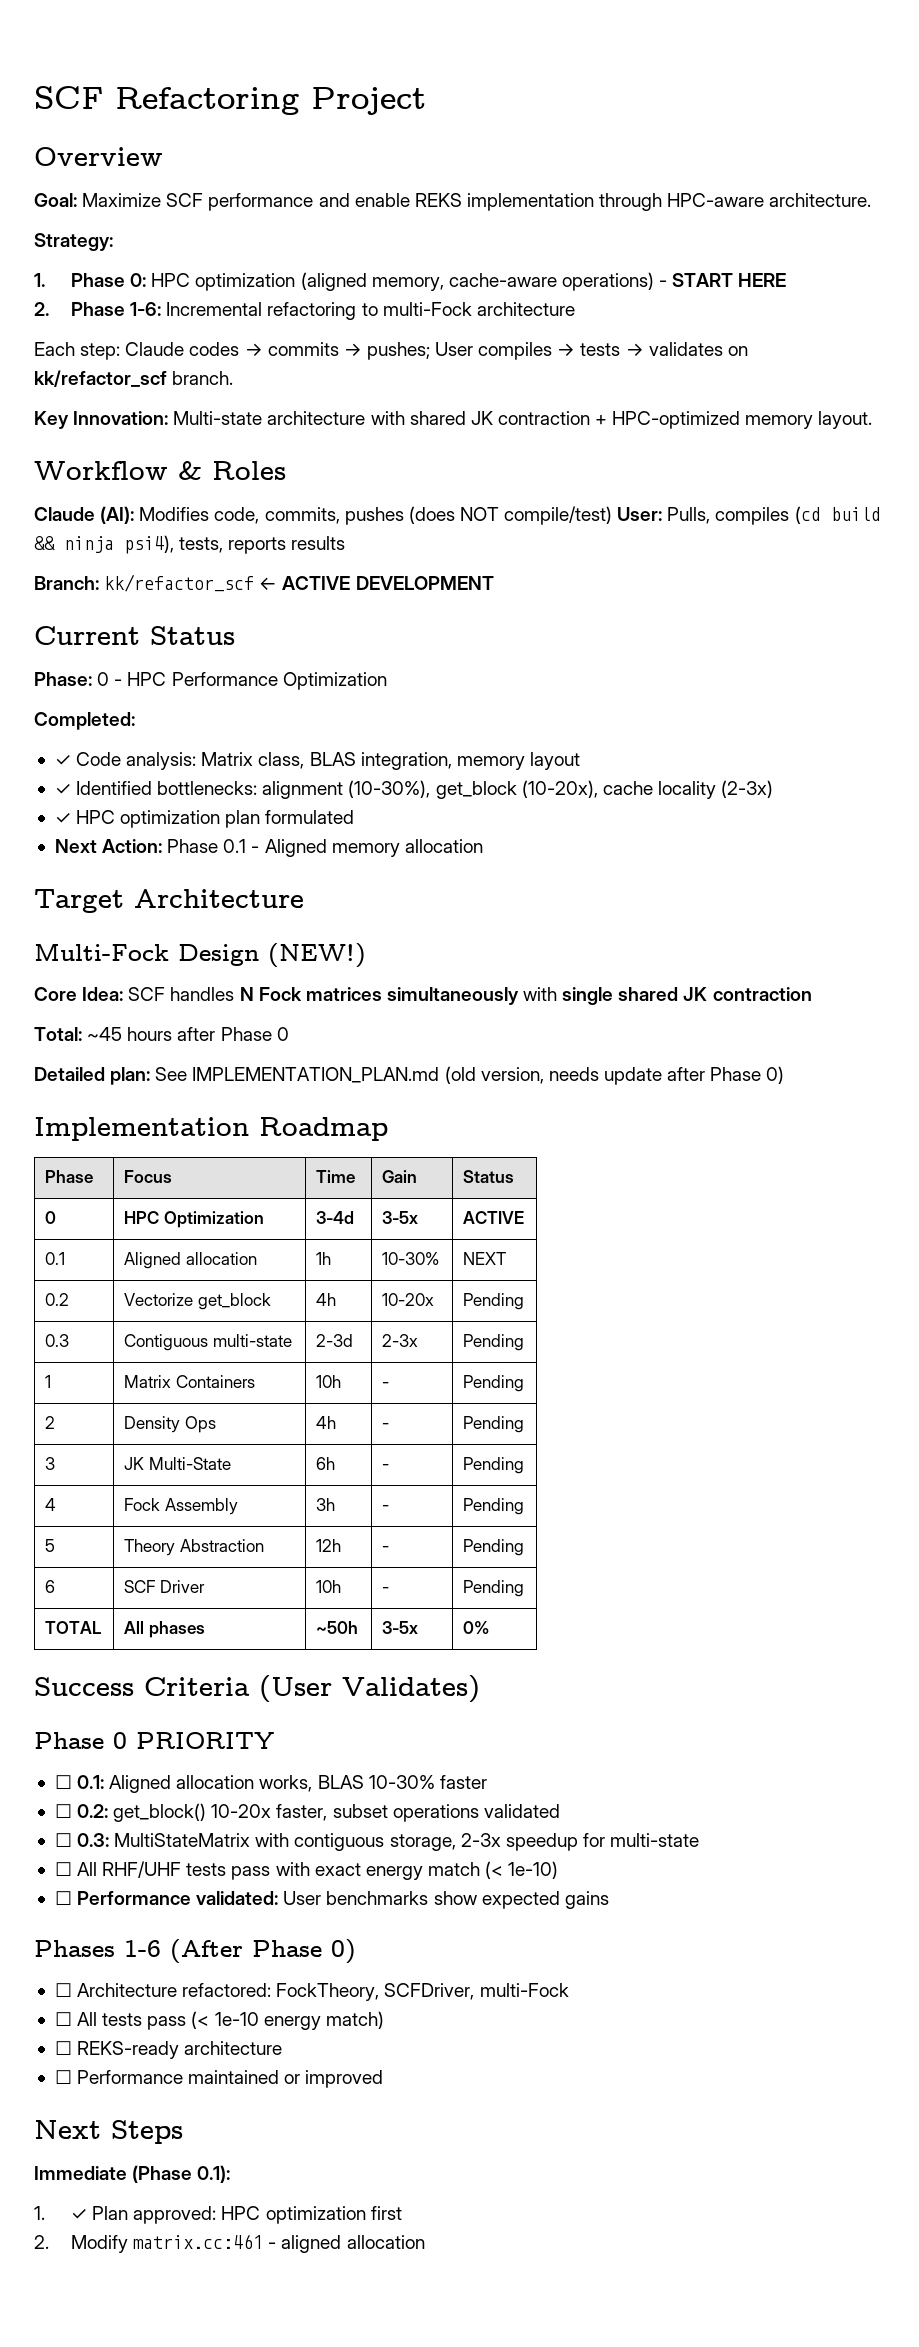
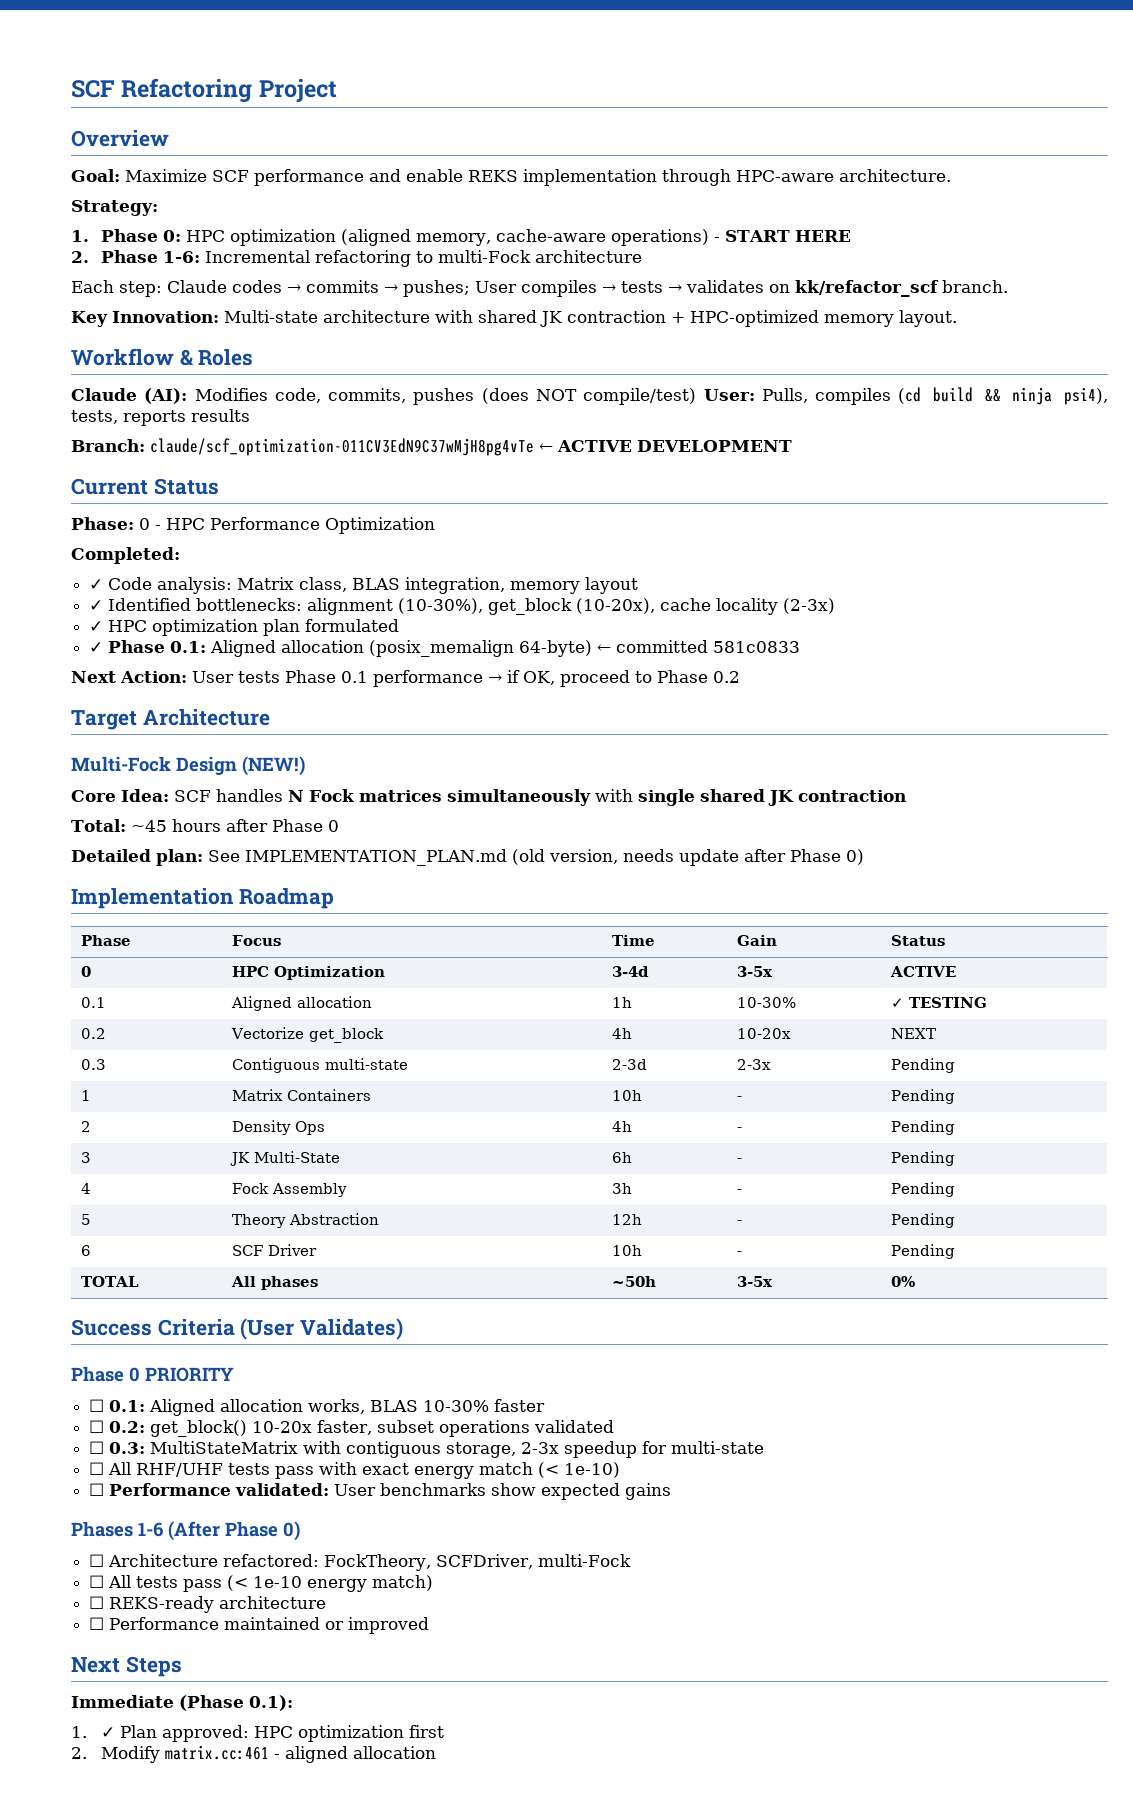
[104,574,255,592] kk/refactor_scf -> [150,438,534,456] claude/scf_optimization-011CV3EdN9C37wMjH8pg4vTe
[54,839,483,857] Next Action: Phase 0.1 - Aligned memory allocation -> [89,640,801,657] [71,670,740,687] ✓ Phase 0.1: Aligned allocation (posix_memalign 64-byte) ← committed 581c0833 // Next Action: User tests Phase 0.1 performance → if OK, proceed to Phase 0.2
[463,1252,507,1265] NEXT -> [890,997,987,1008] ✓ TESTING
[463,1293,525,1310] Pending -> [890,1028,936,1039] NEXT

